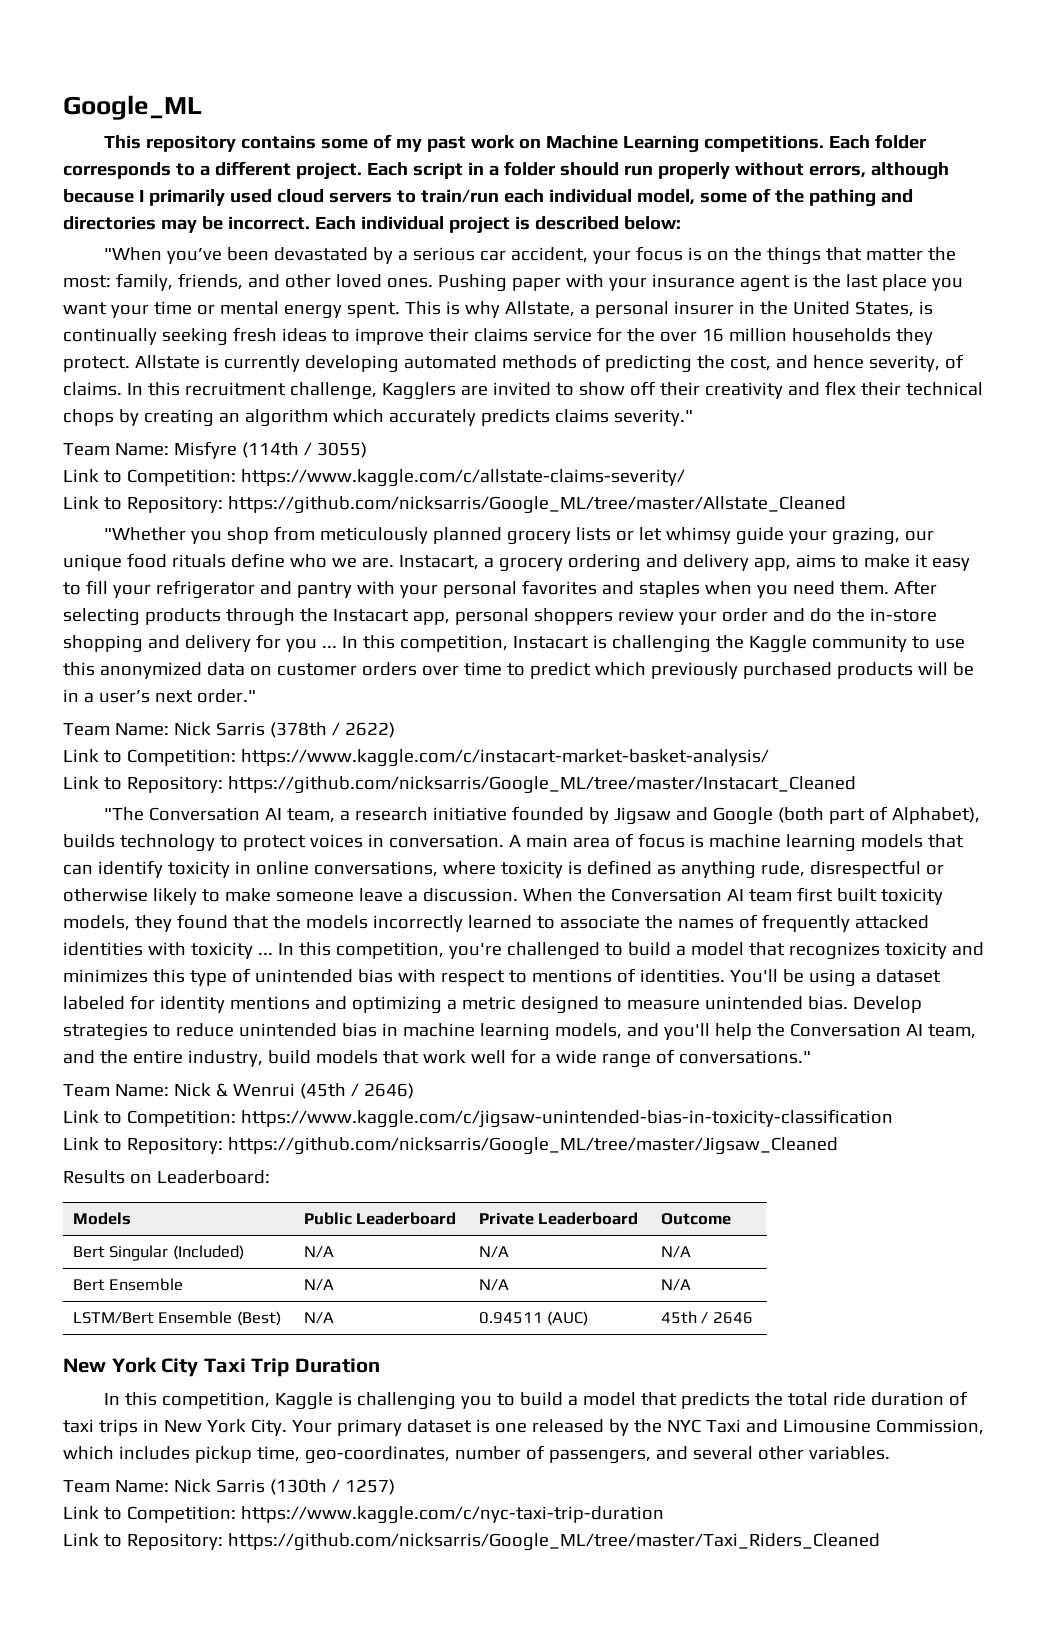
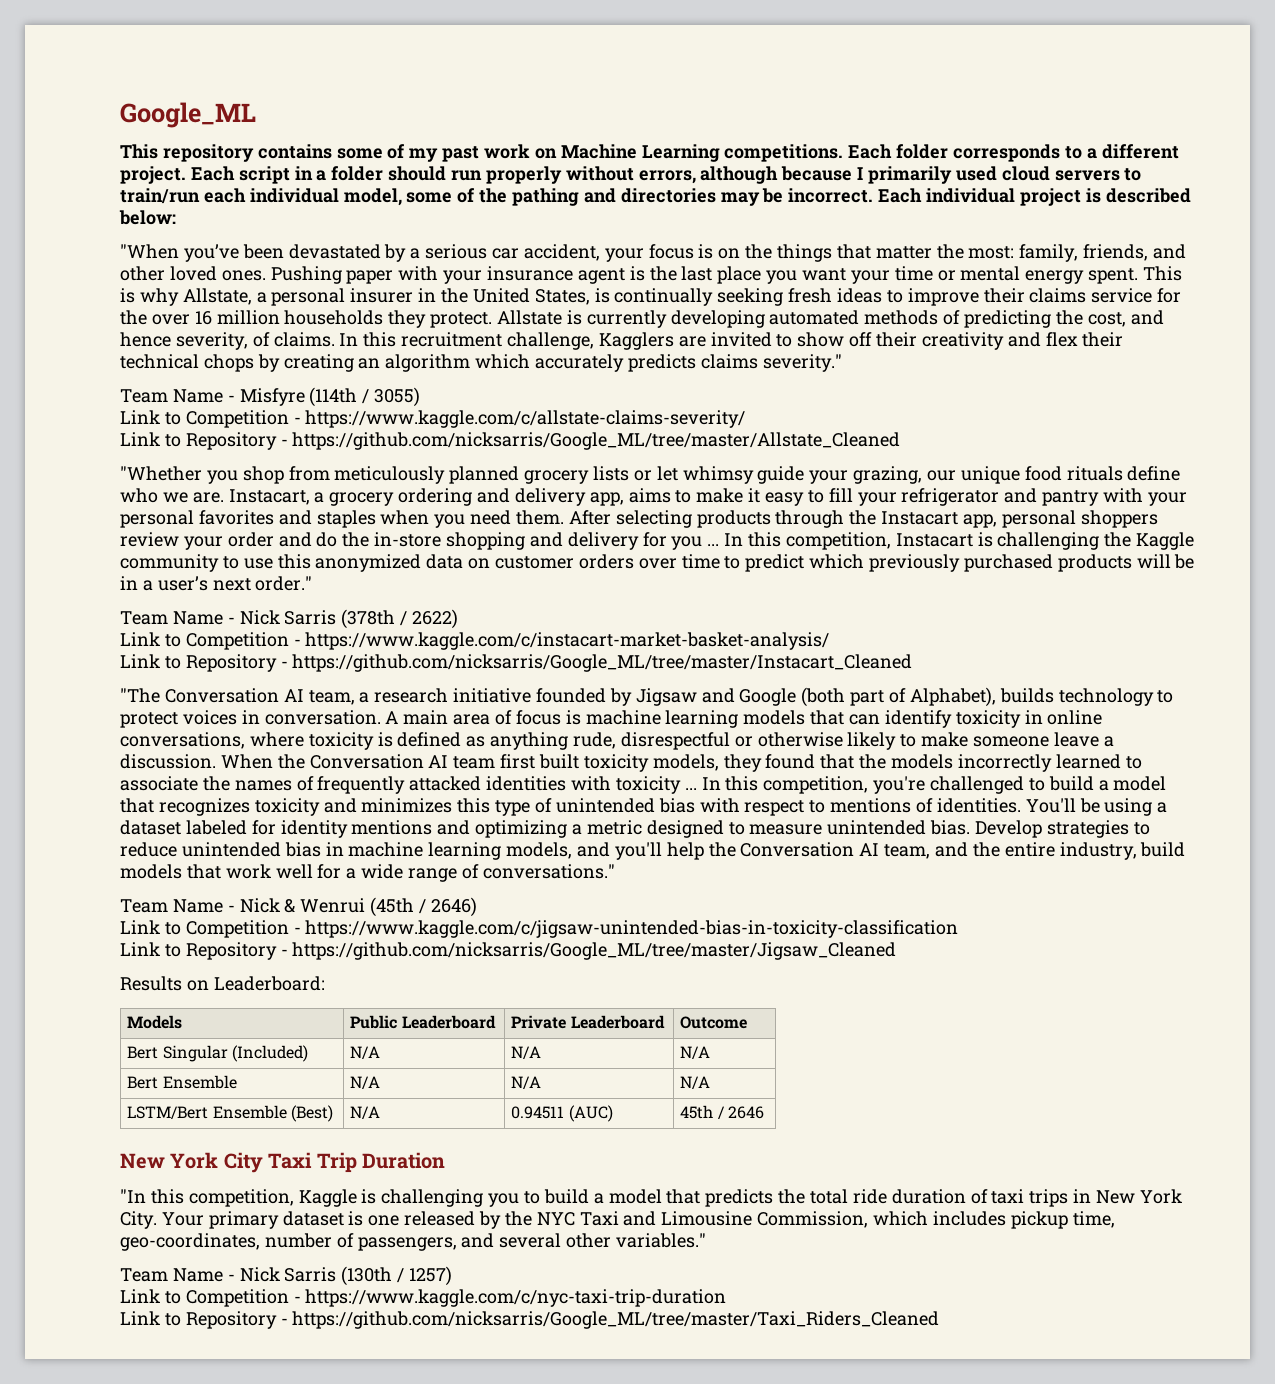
[114,443,169,456] Name: -> [172,389,235,403] Name -
[126,469,236,486] Competition: -> [185,410,301,428] Competition -
[126,496,223,513] Repository: -> [185,432,288,450] Repository -
[114,723,169,736] Name: -> [172,611,235,625] Name -
[126,749,236,766] Competition: -> [185,632,301,650] Competition -
[126,776,223,793] Repository: -> [185,654,288,672] Repository -
[114,1084,169,1097] Name: -> [172,899,235,913] Name -
[126,1110,236,1127] Competition: -> [185,920,301,938] Competition -
[126,1137,223,1154] Repository: -> [185,942,288,960] Repository -
[104,1393,121,1405] In -> [120,1189,146,1203] "In
[808,1446,890,1460] [63,1480,169,1493] variables. // Team Name: -> [616,1233,707,1248] [120,1268,235,1282] variables." // Team Name -
[126,1506,236,1523] Competition: -> [185,1289,301,1307] Competition -
[126,1533,223,1550] Repository: -> [185,1311,288,1329] Repository -

